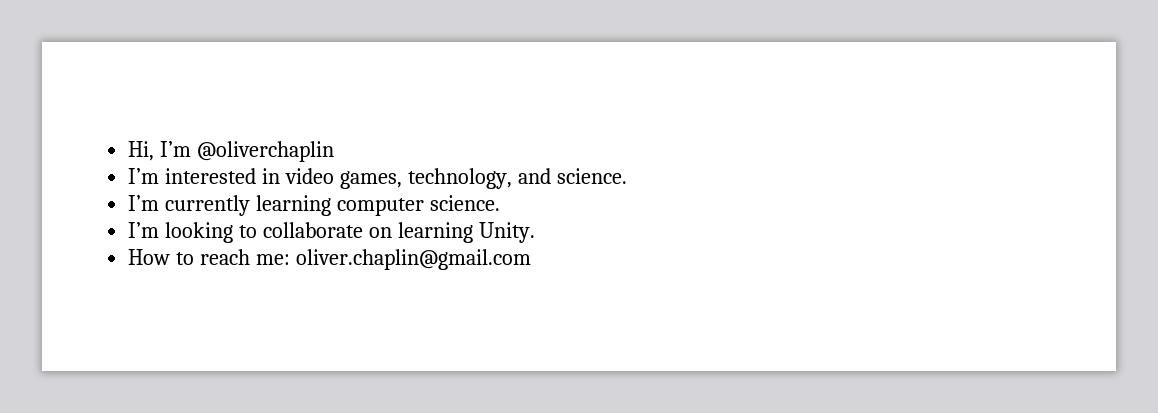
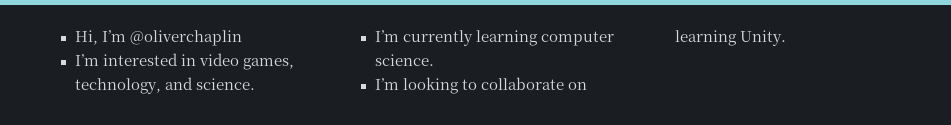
[128,249,531,270] // How to reach me: oliver.chaplin@gmail.com -> (786, 38) none

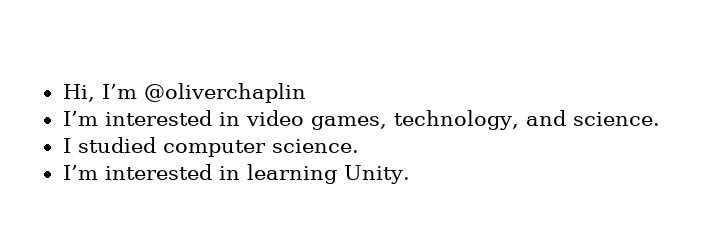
[374,30,538,46] I’m currently learning -> [62,137,156,153] I studied
[402,77,587,94] looking to collaborate on -> [104,164,240,180] interested in

